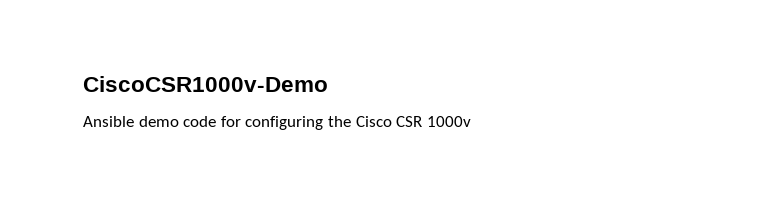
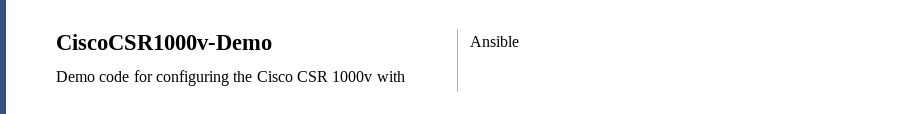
[83,116,179,127] Ansible demo -> [56,71,95,82] Demo
(471, 121) none -> [376,71,405,82] [470,36,519,47] with Ansible

